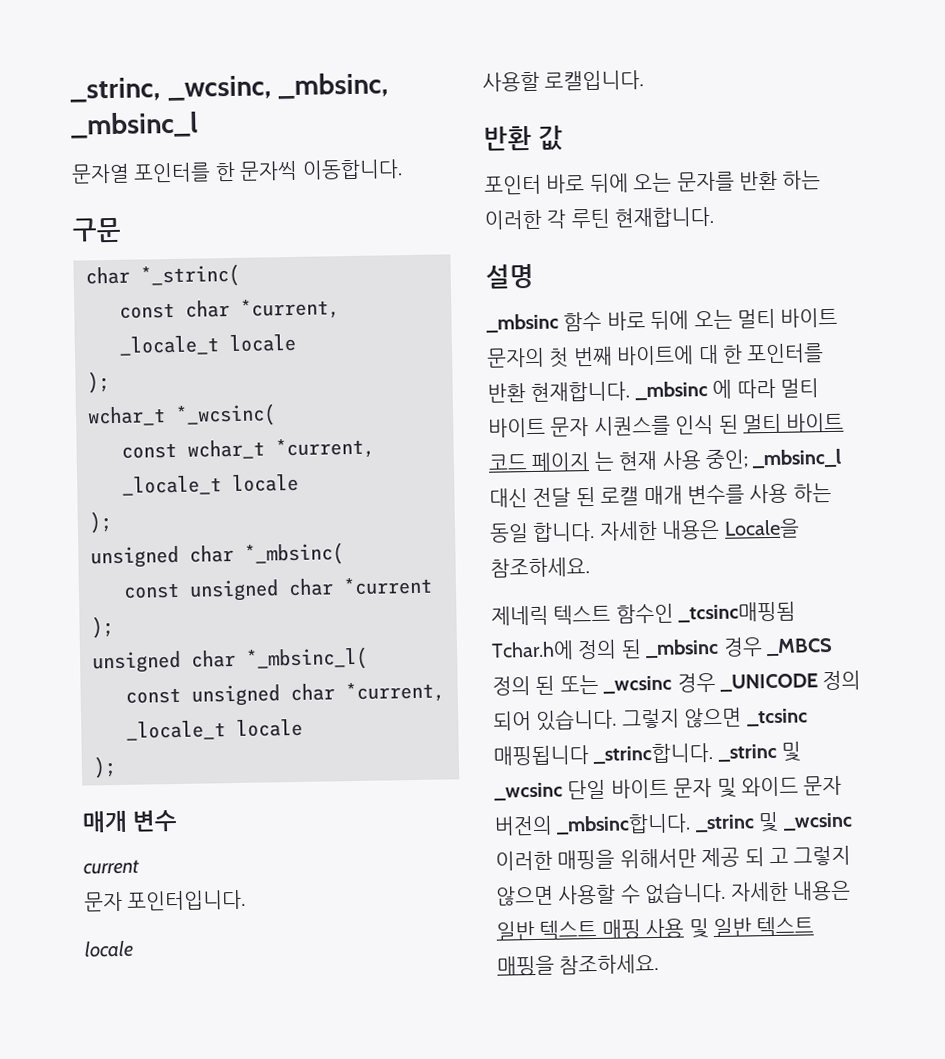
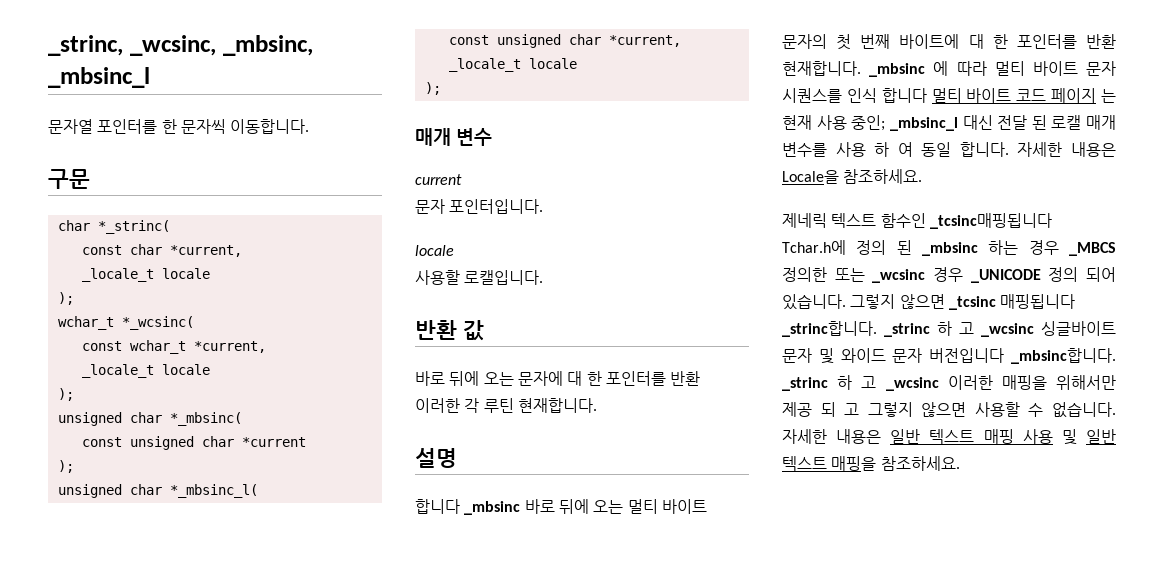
[484,170,822,195] 포인터 바로 뒤에 오는 문자를 반환 하는 -> [415,371,701,386] 바로 뒤에 오는 문자에 대 한 포인터를 반환
[485,311,603,333] _mbsinc 함수 -> [415,499,521,515] 합니다 _mbsinc
[718,414,739,434] 된 -> [881,88,927,103] 합니다
[792,482,832,503] 하는 -> [874,142,913,157] 하 여
[677,601,797,623] _tcsinc매핑됨 -> [929,213,1052,229] _tcsinc매핑됩니다
(720, 648) none -> [988,240,1019,255] 하는
[492,675,556,696] 정의 된 -> [782,267,827,282] 정의한
[781,741,802,762] [493,778,669,801] 및 _wcsinc 단일 바이트 -> [937,321,1116,337] 하 고 _wcsinc 싱글바이트
[494,815,553,836] 버전의 -> [929,348,1005,363] 버전입니다
[758,811,780,833] 및 -> [837,375,877,390] 하 고

